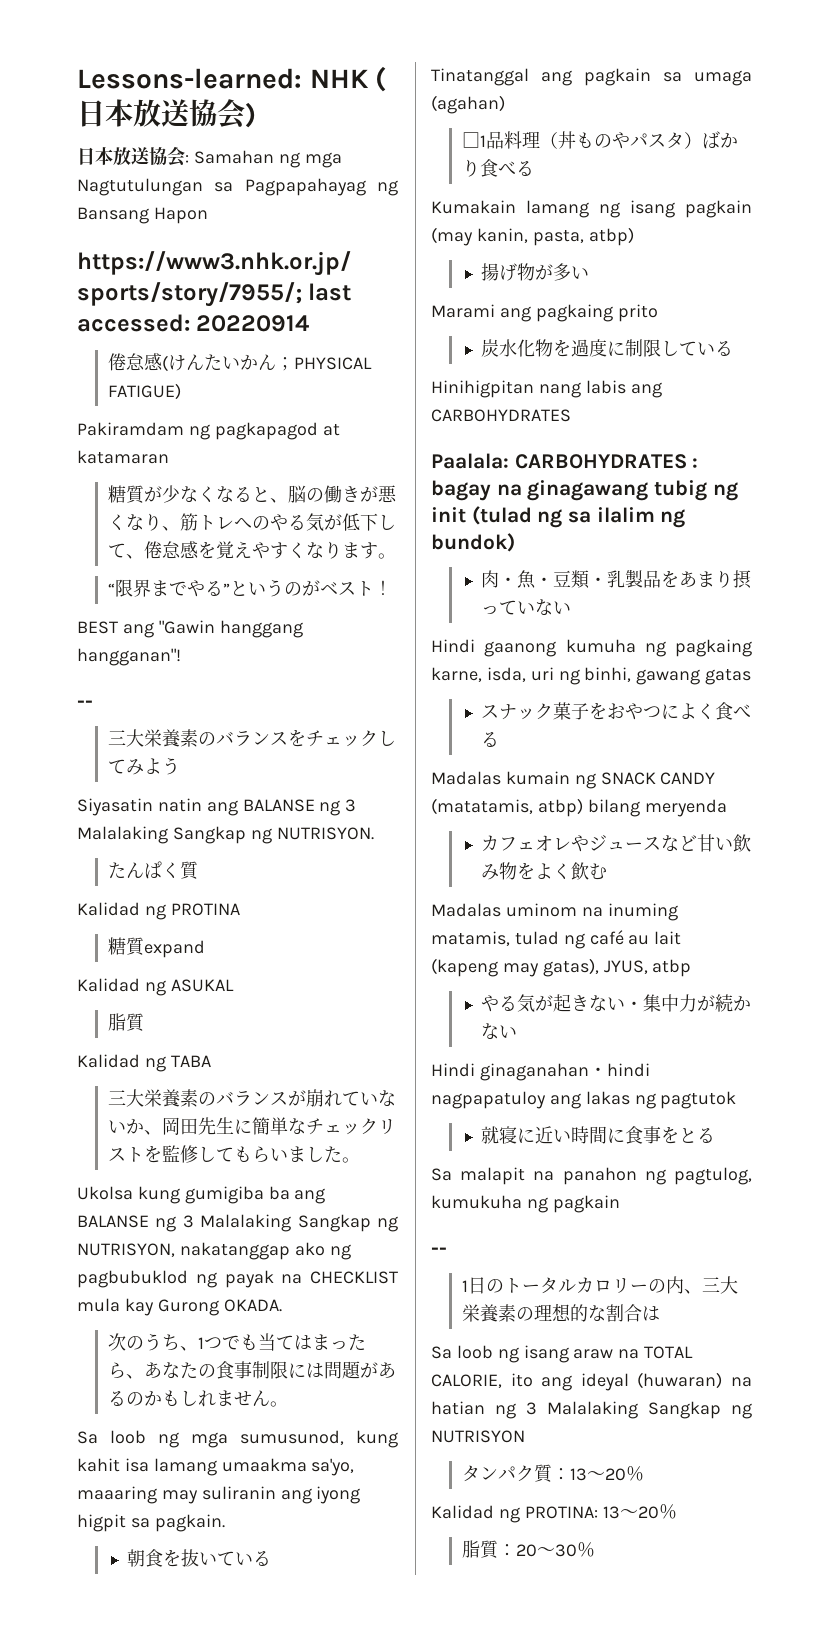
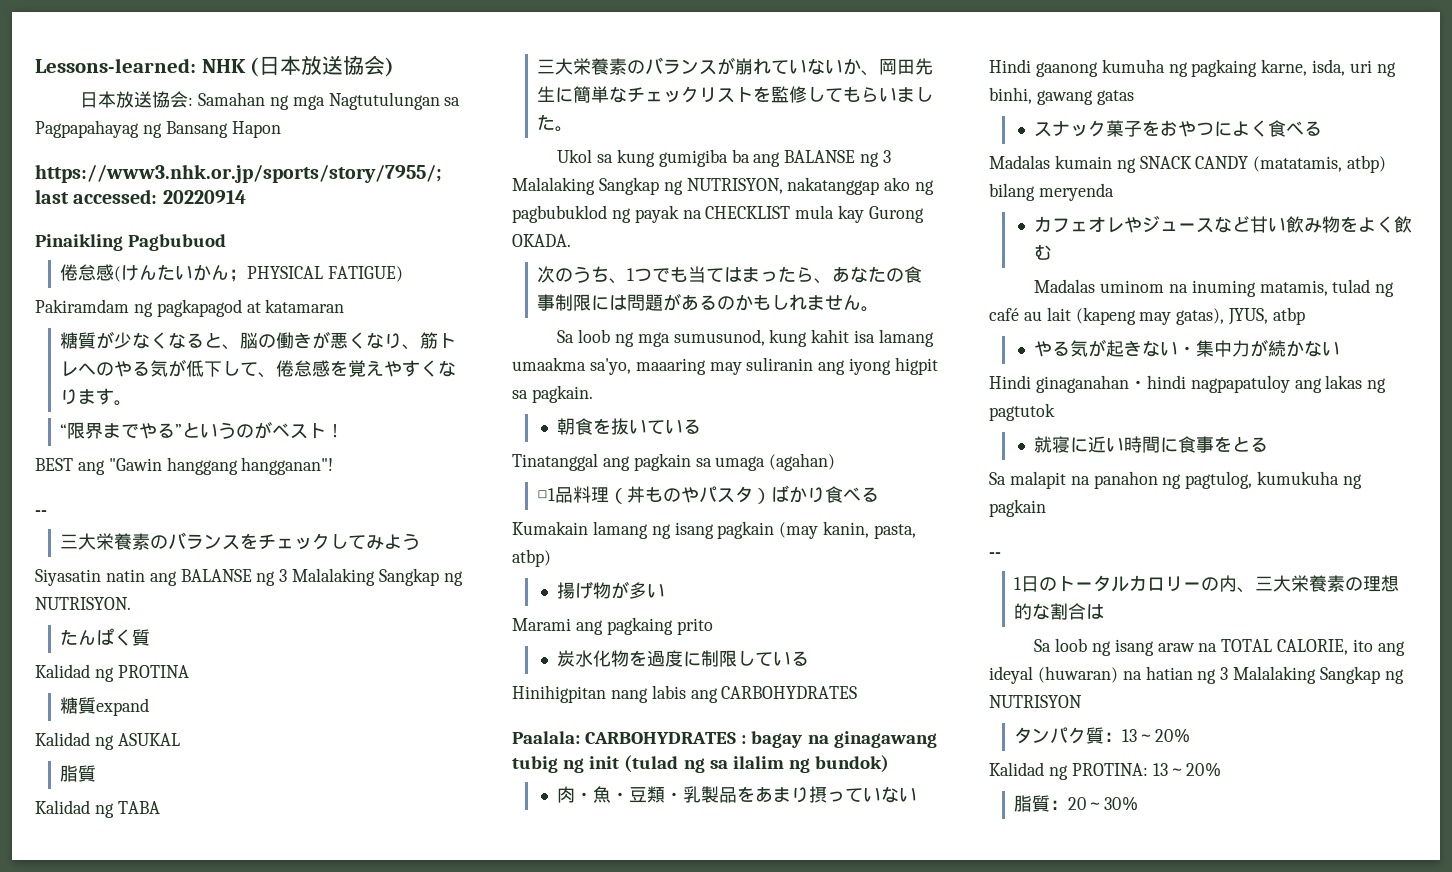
(310, 323) none -> [35,234,227,251] // Pinaikling Pagbubuod
[77,1186,133,1200] Ukolsa -> [557,149,614,163] Ukol sa

